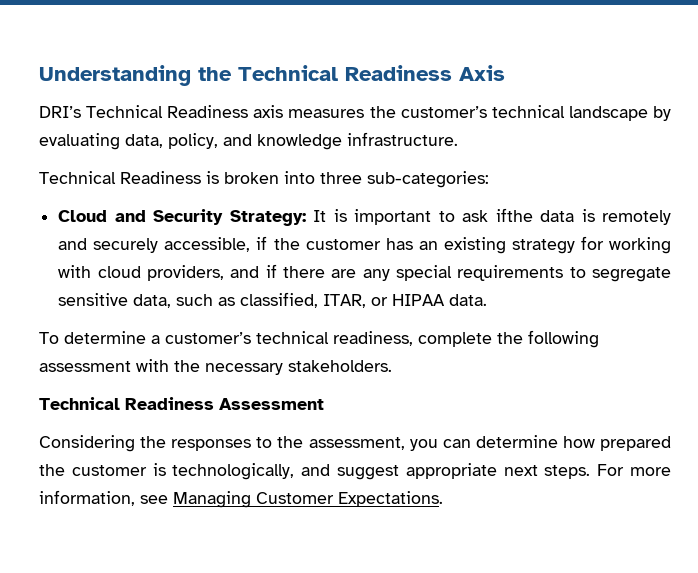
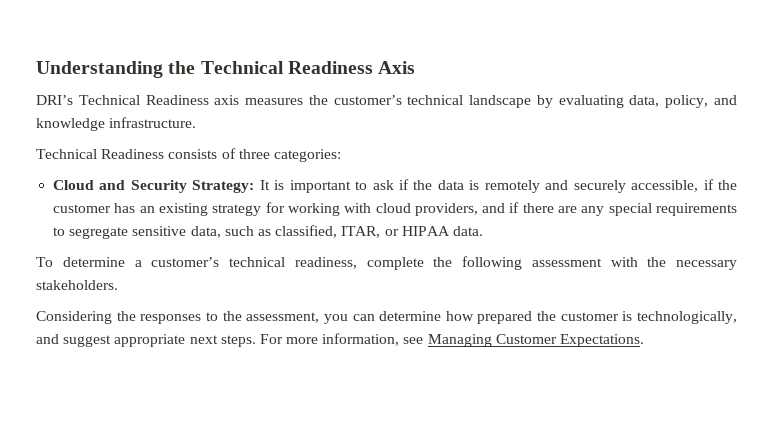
[206,171,489,188] is broken into three sub-categories: -> [168,148,341,162] consists of three categories:
[495,208,533,222] ifthe -> [399,179,433,190] if the
[39,397,324,410] // Technical Readiness Assessment -> (118, 285) none

